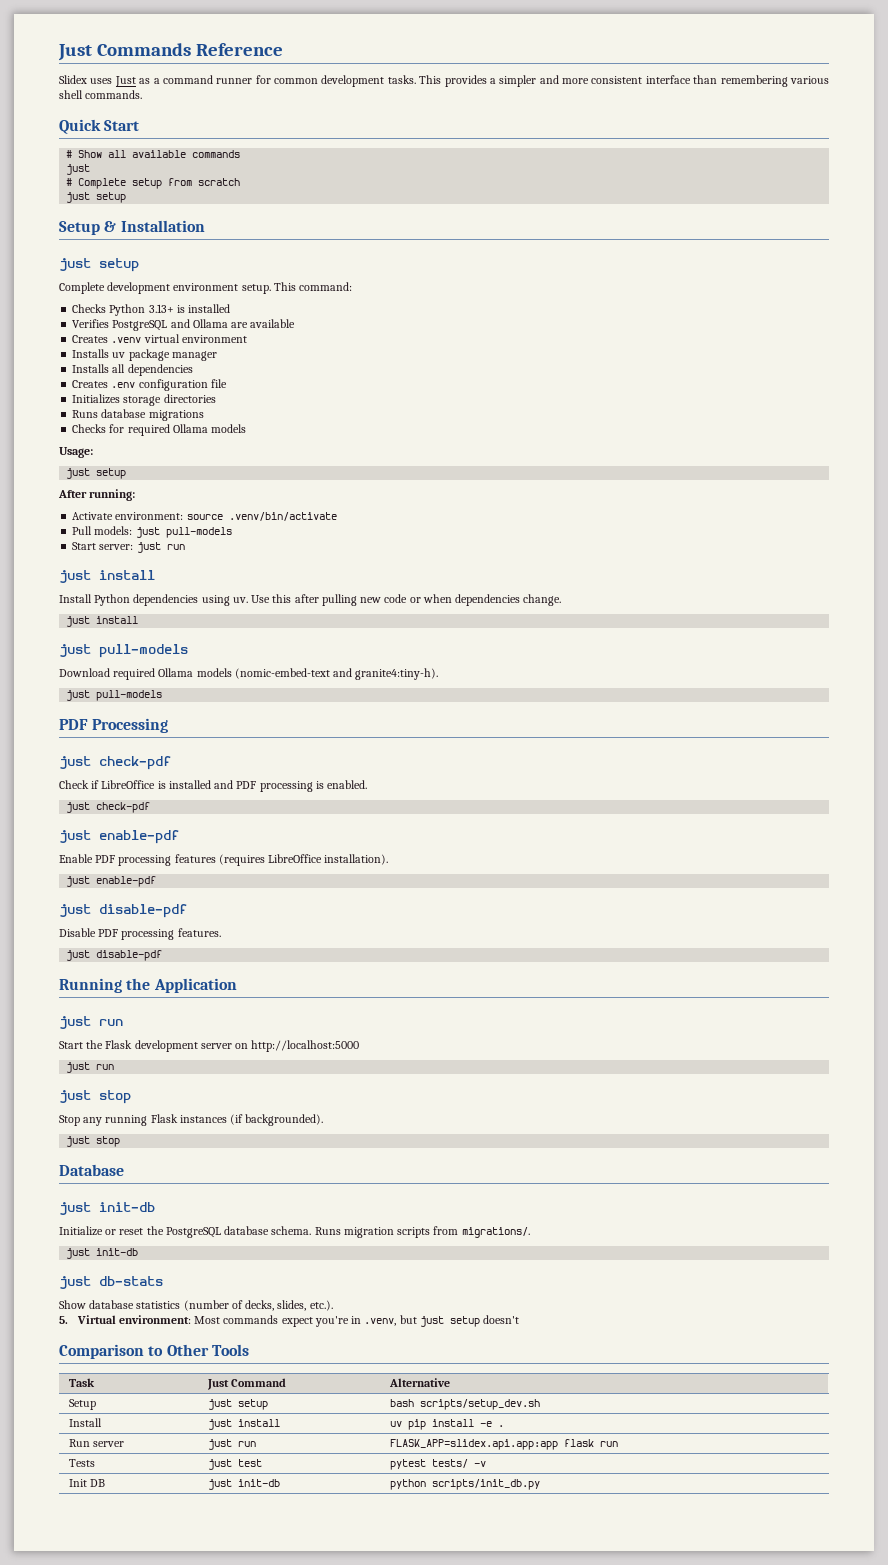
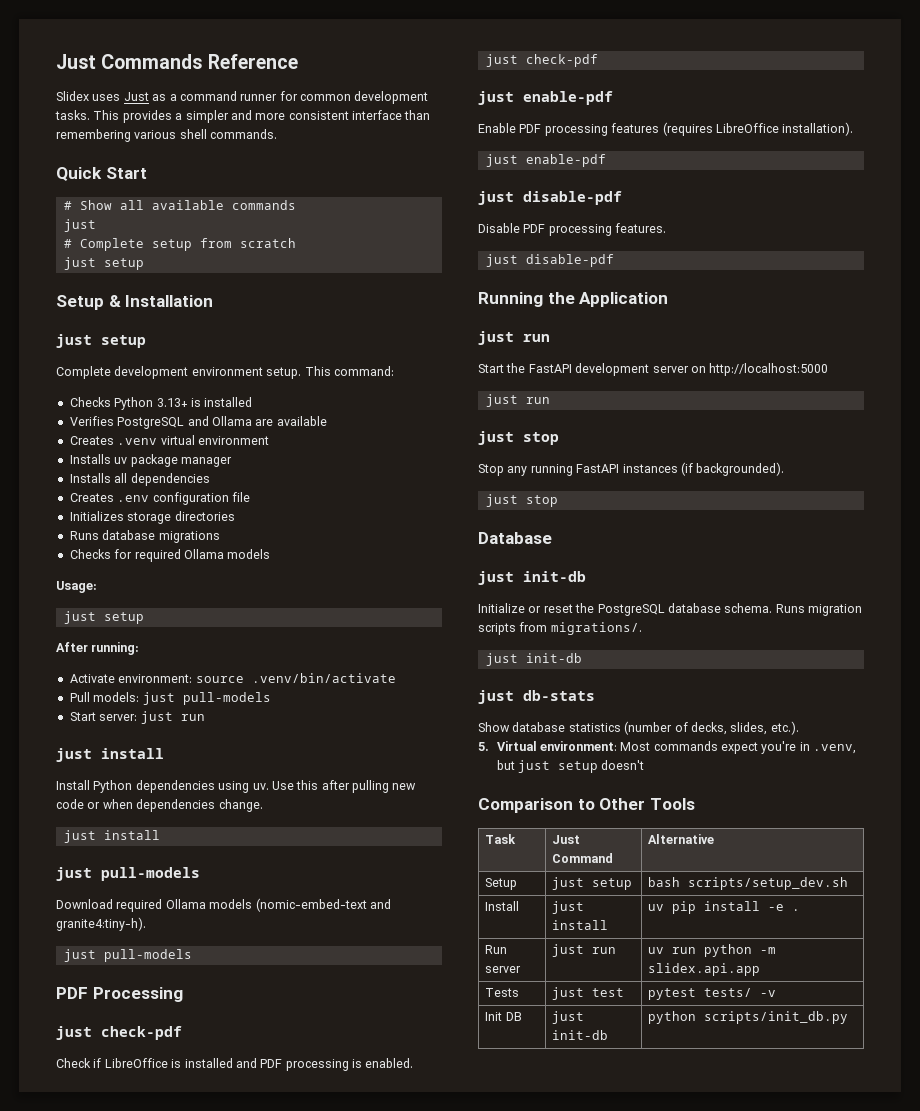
[105,1040,133,1049] Flask -> [528,364,572,373] FastAPI
[150,1114,178,1123] Flask -> [576,464,620,473] FastAPI
[389,1439,618,1450] FLASK_APP=slidex.api.app:app flask run -> [648,944,777,957] [648,963,761,976] uv run python -m slidex.api.app

